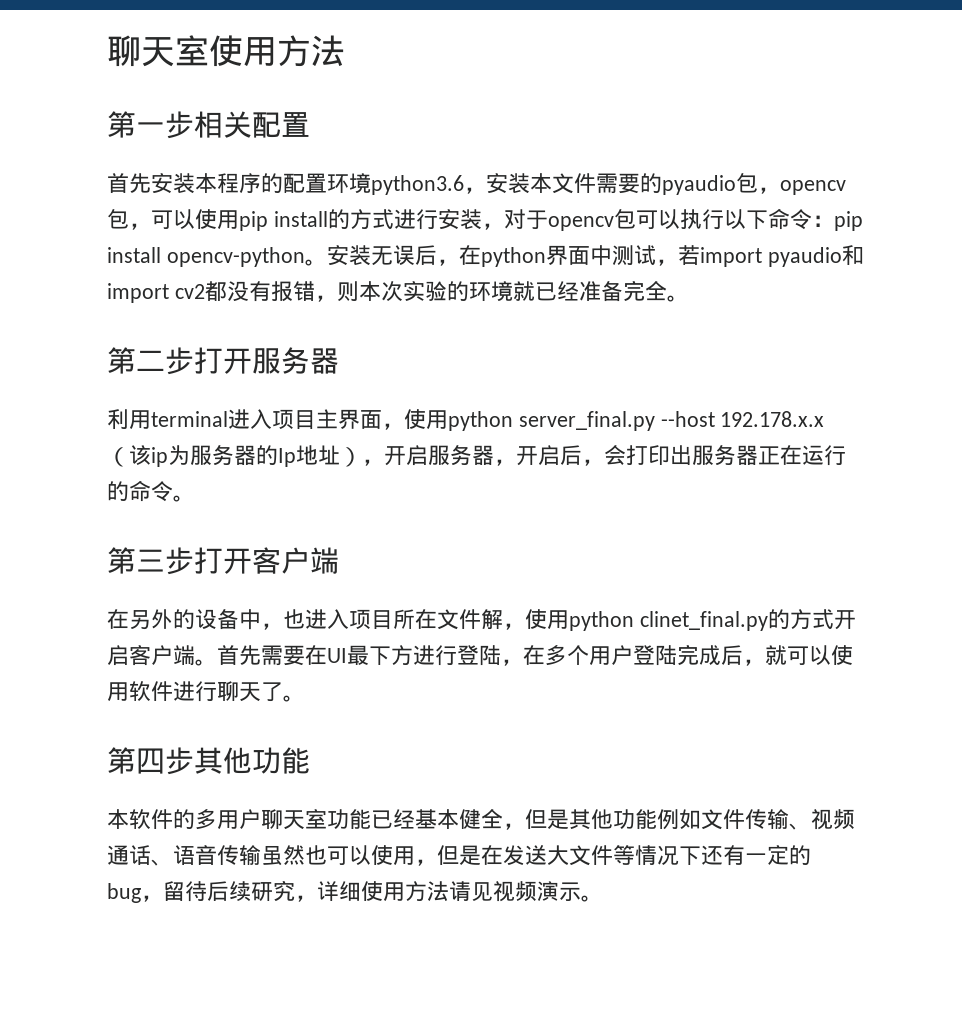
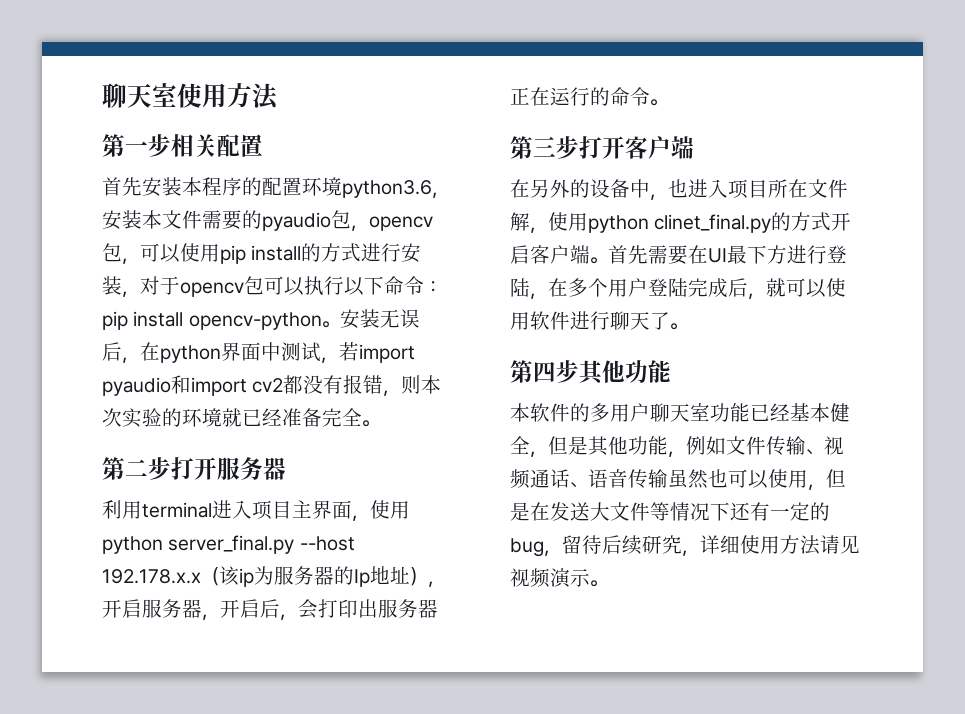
(657, 819) none -> [668,451,686,457] ，

